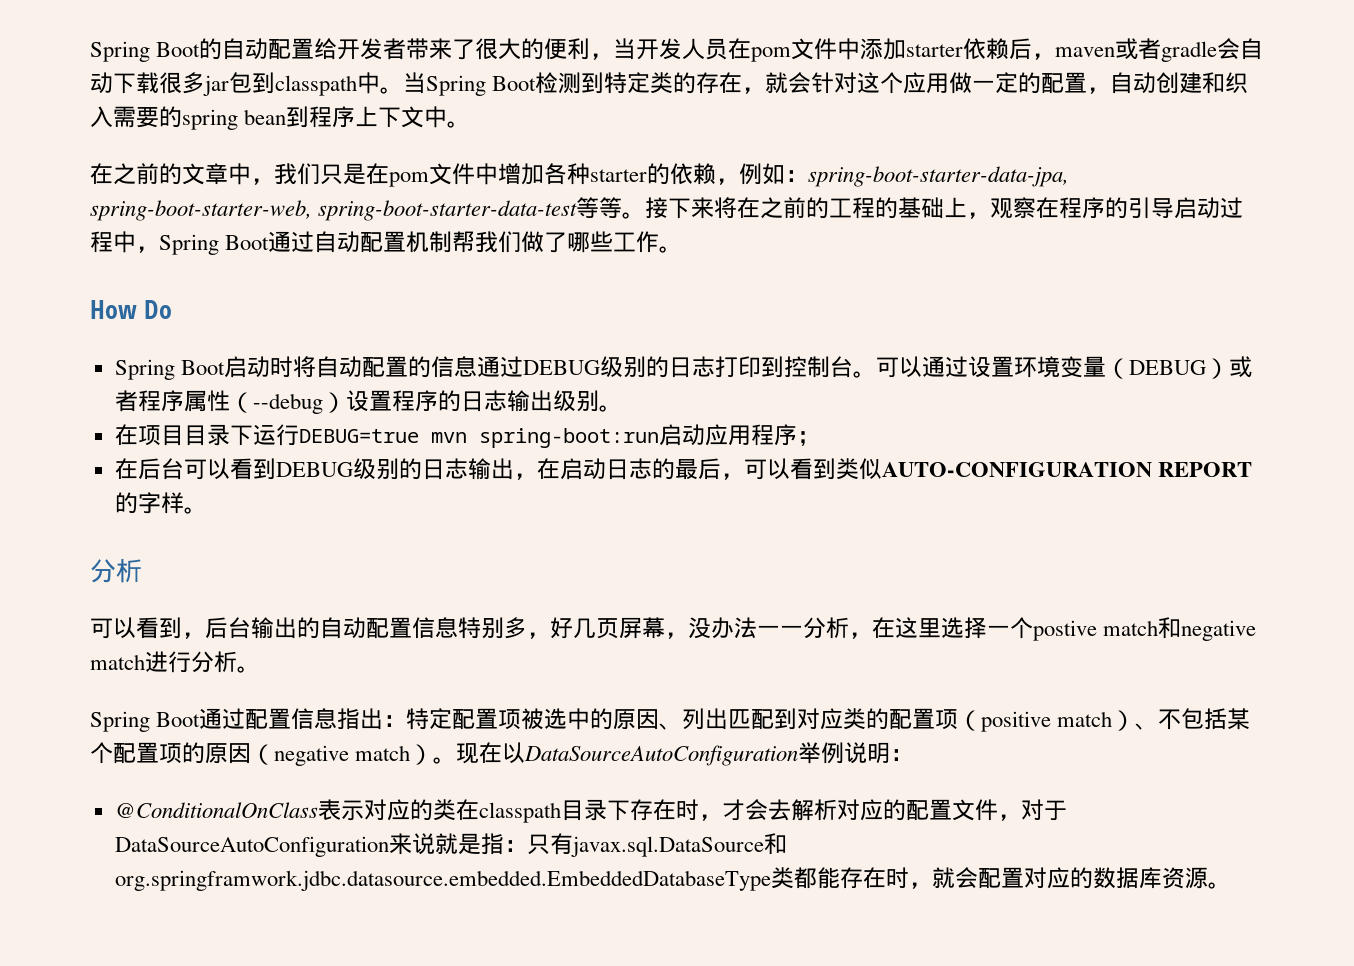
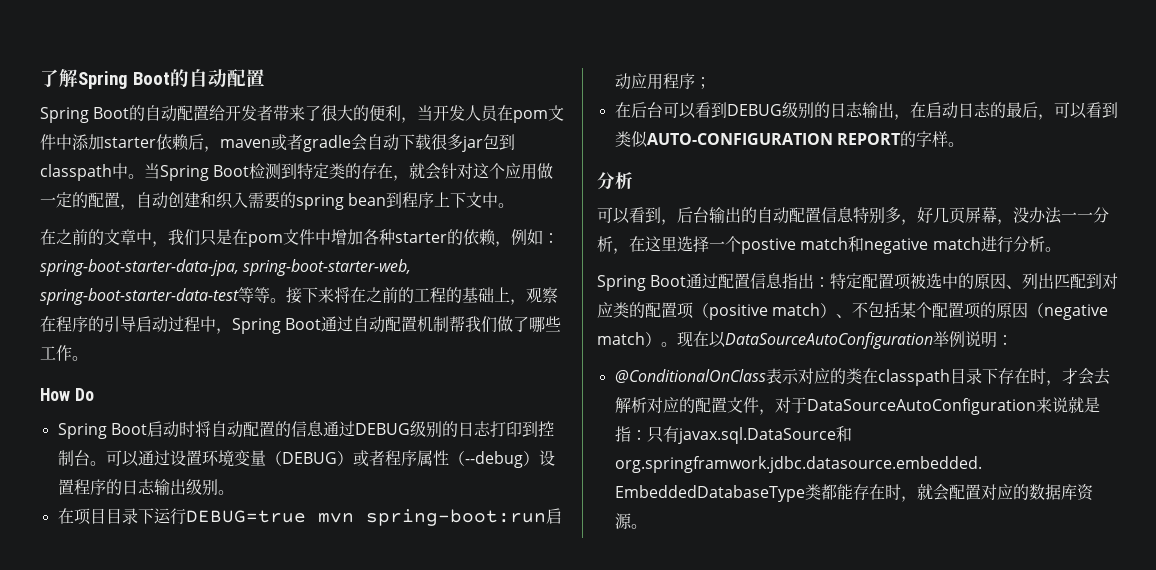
(90, 51) none -> [40,69,265,89] 了解Spring Boot的自动配置 //

